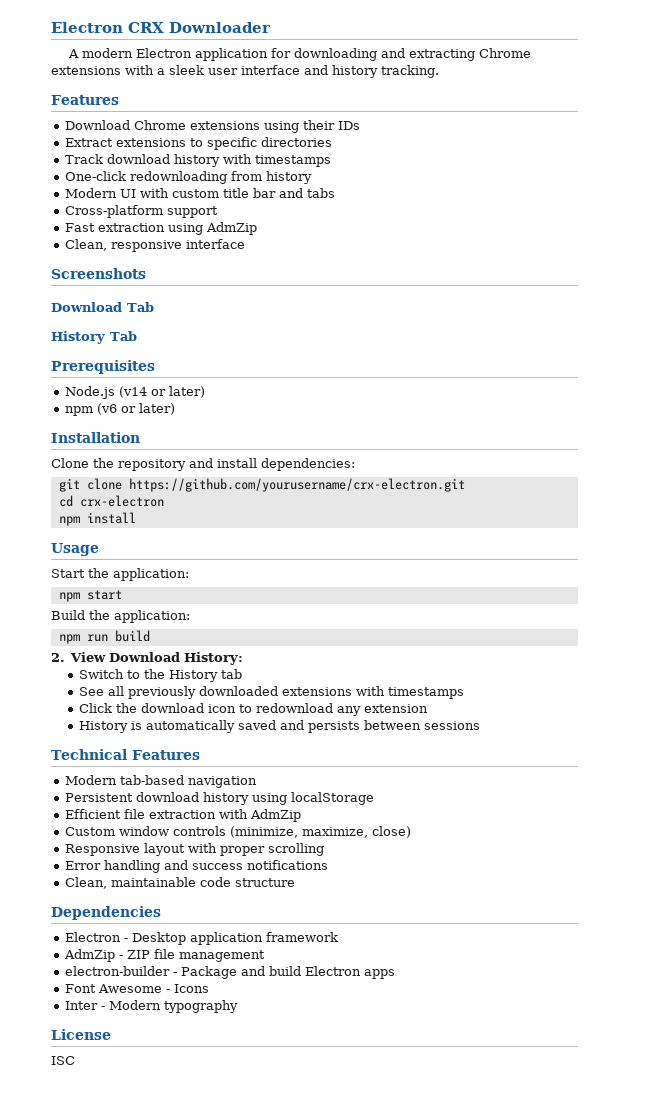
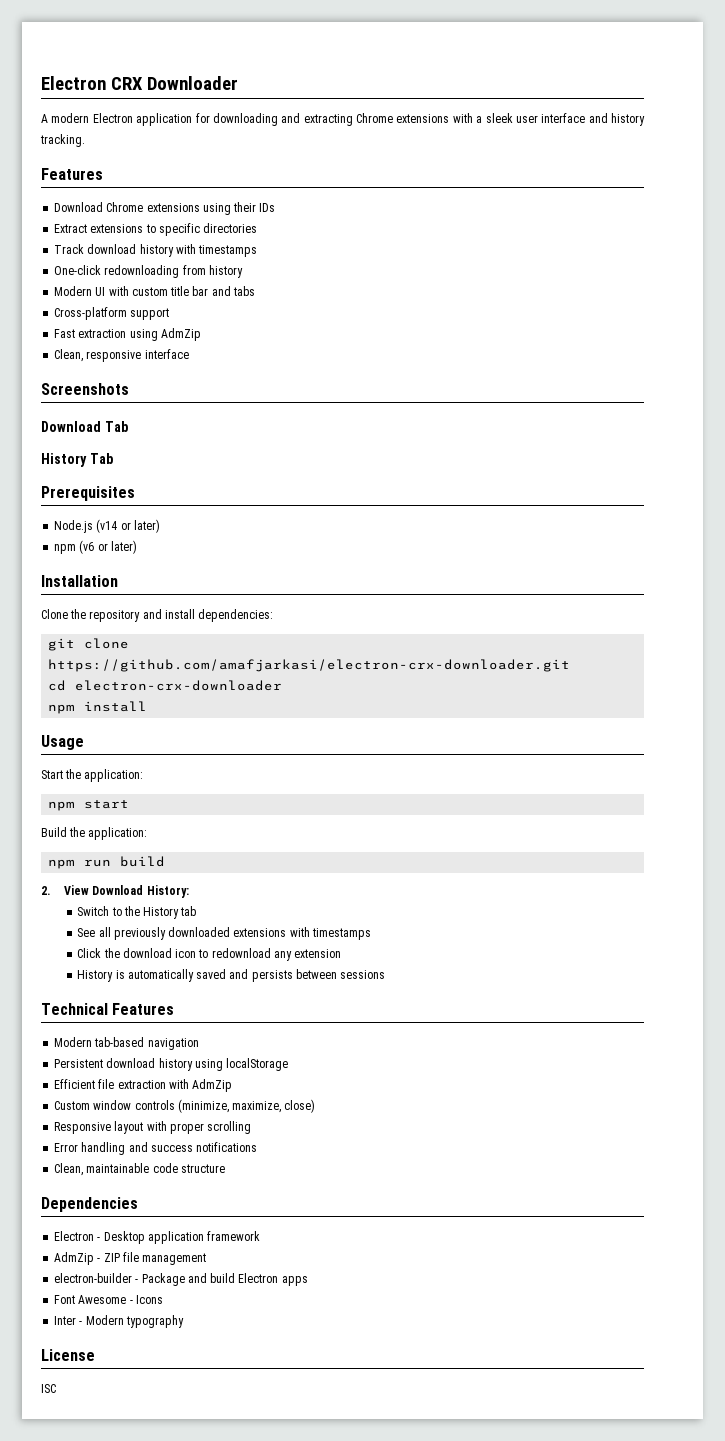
[128,478,465,492] https://github.com/yourusername/crx-electron.git -> [48,659,571,672] https://github.com/amafjarkasi/electron-crx-downloader.git
[79,495,164,507] crx-electron -> [75,680,283,691] electron-crx-downloader

